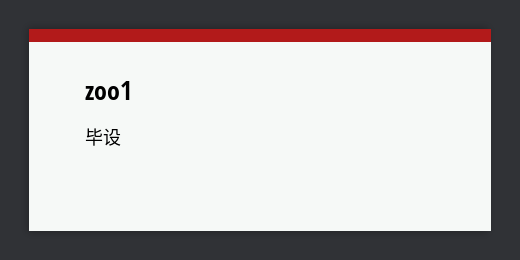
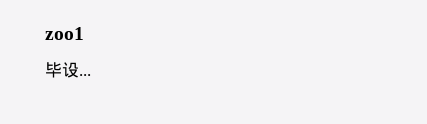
(121, 137) none -> [79,74,91,76] ...

